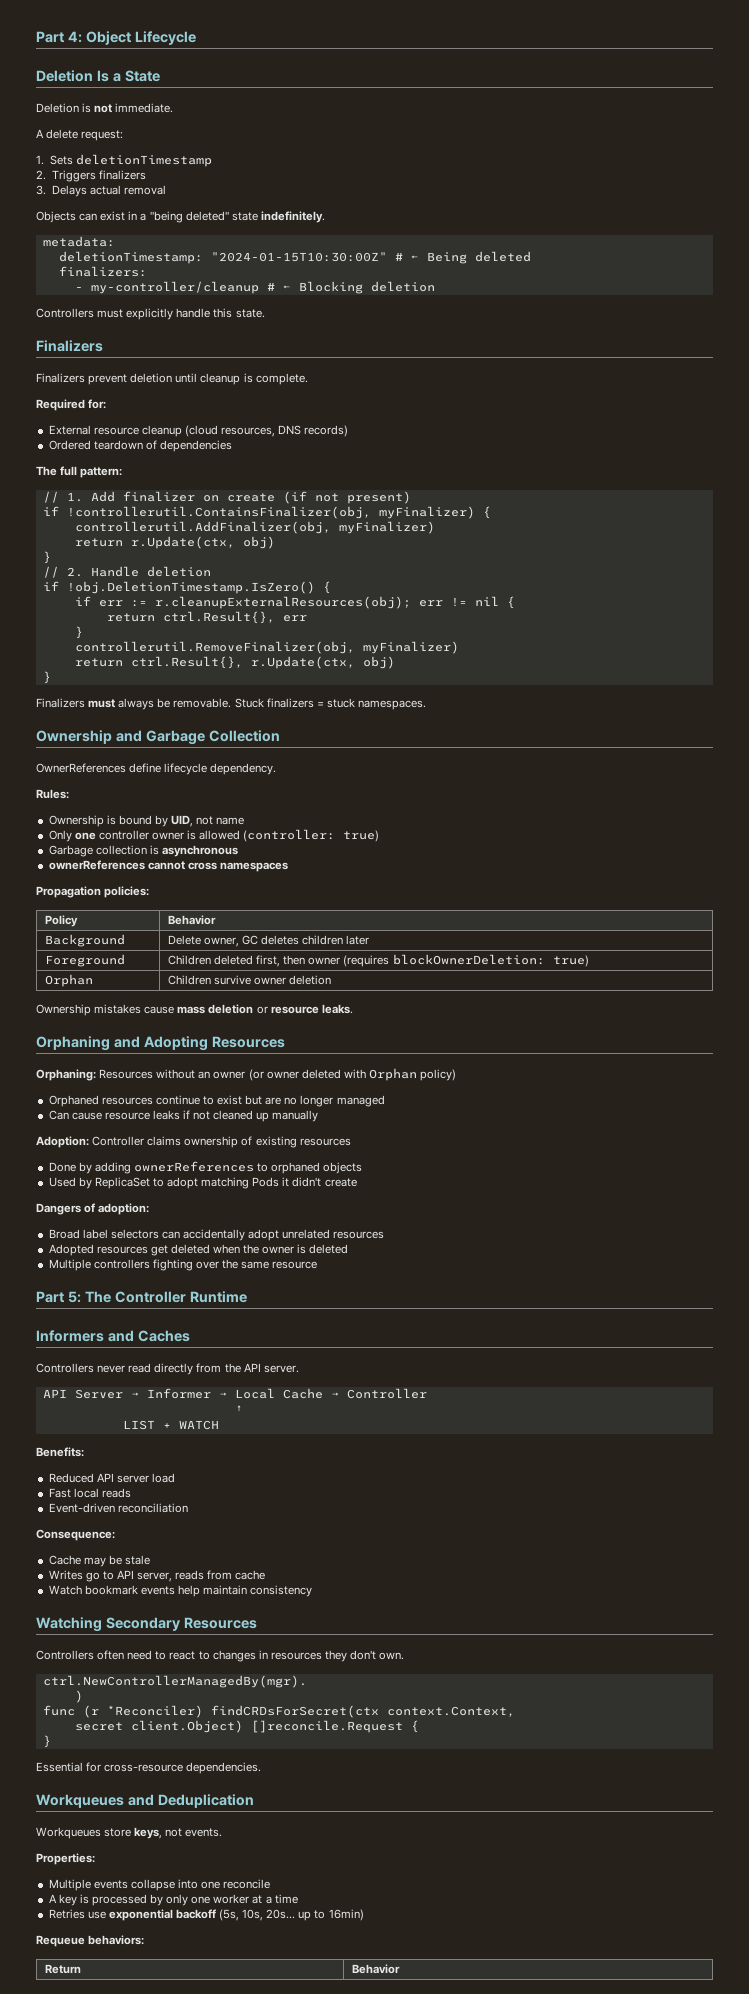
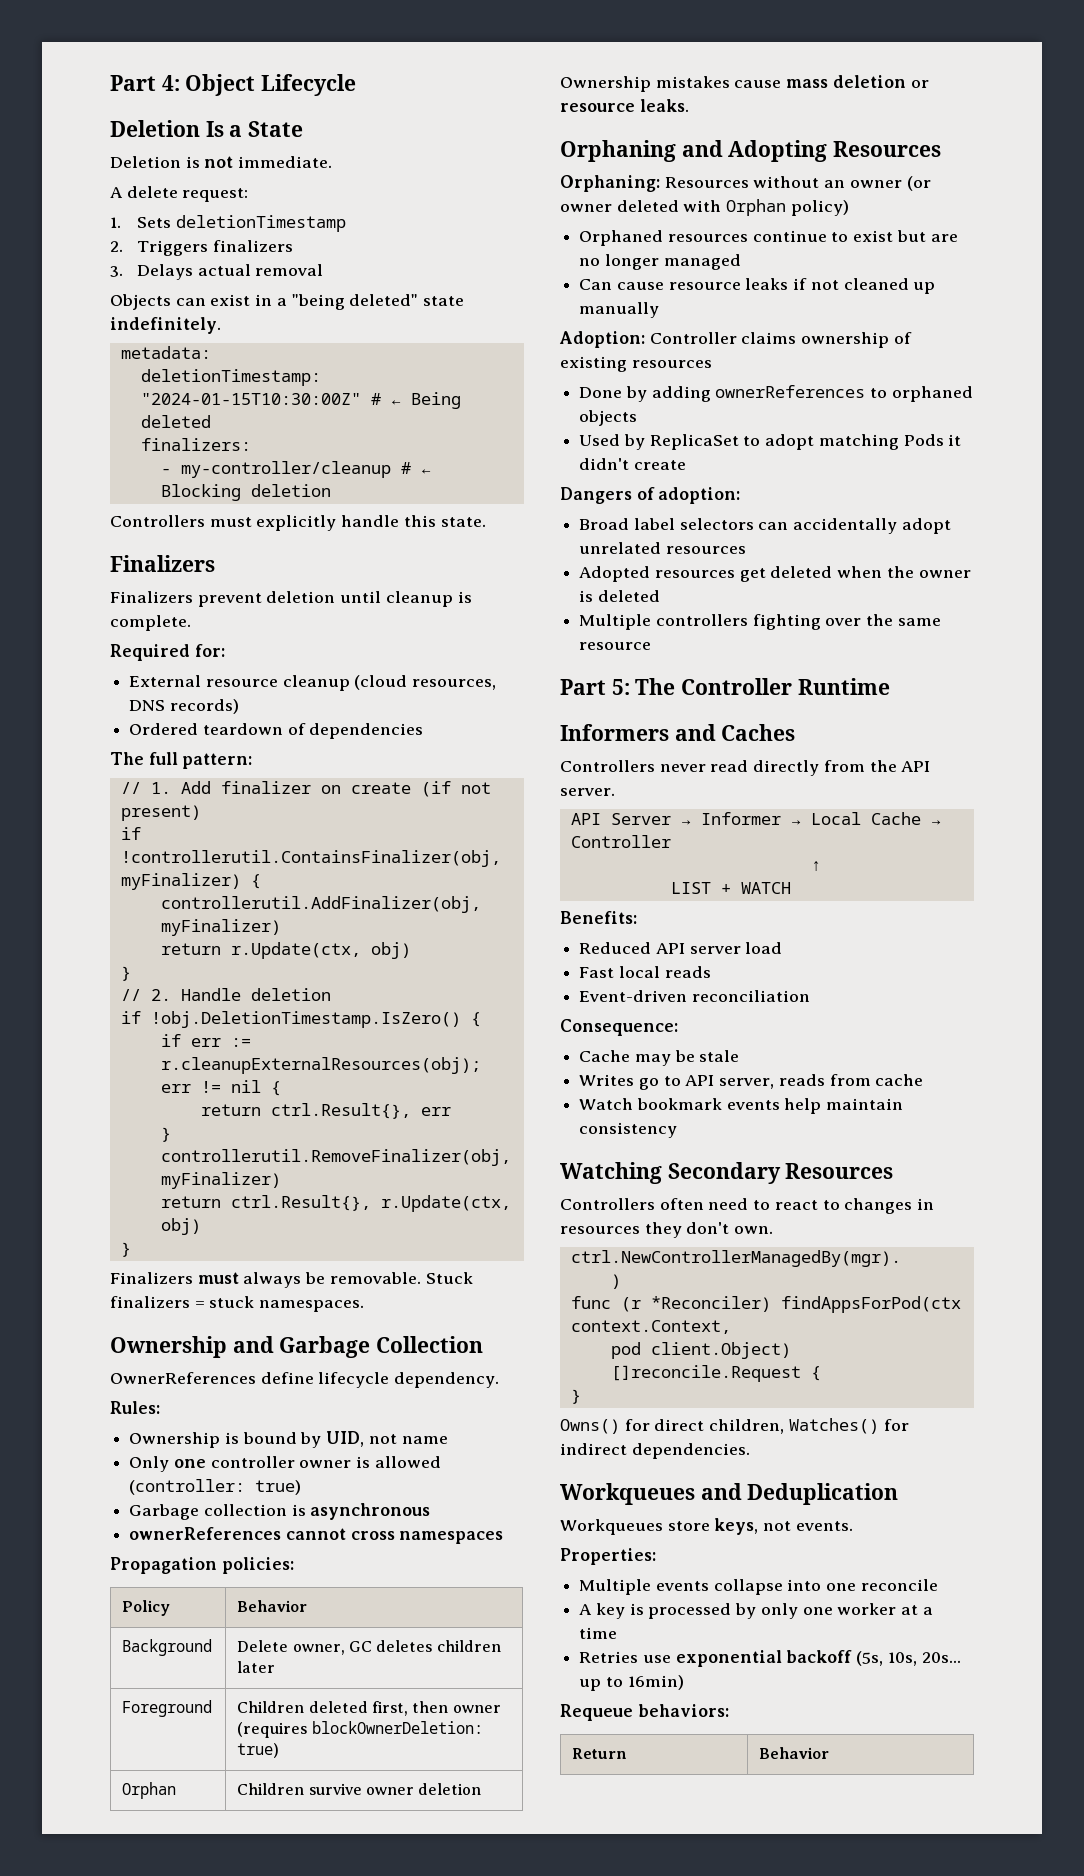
[210,1705,379,1718] findCRDsForSecret(ctx -> [780,1296,961,1313] findAppsForPod(ctx
[74,1722,123,1731] secret -> [610,1342,641,1359] pod
[36,1762,184,1772] Essential for cross-resource -> [560,1418,909,1434] [560,1443,627,1455] Owns() for direct children, Watches() for indirect

